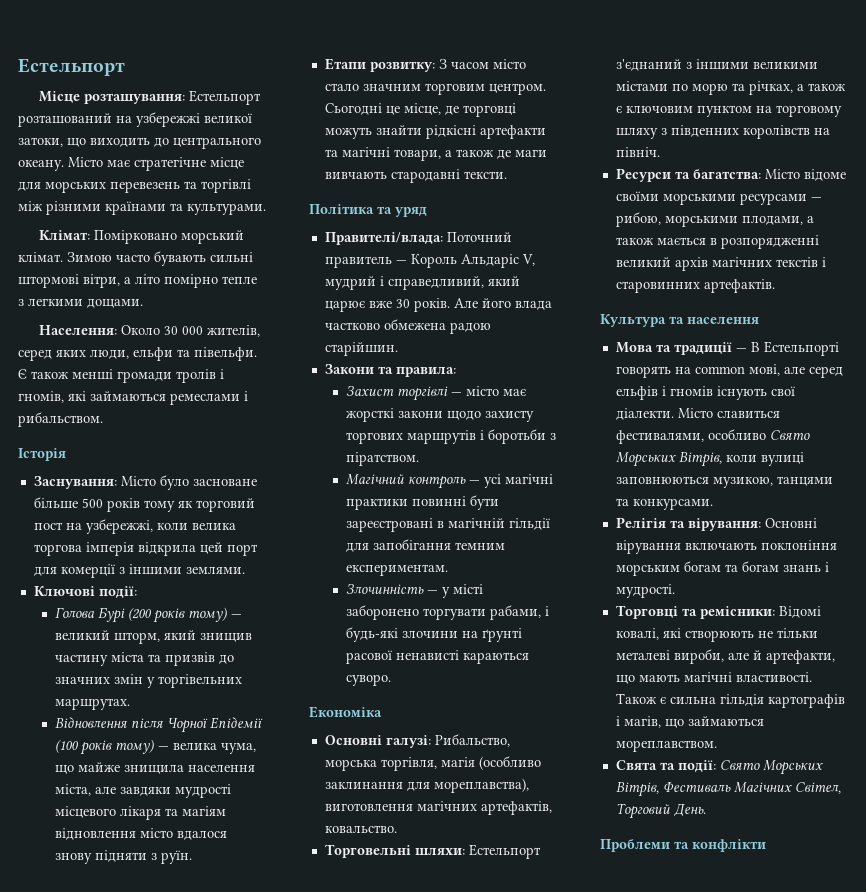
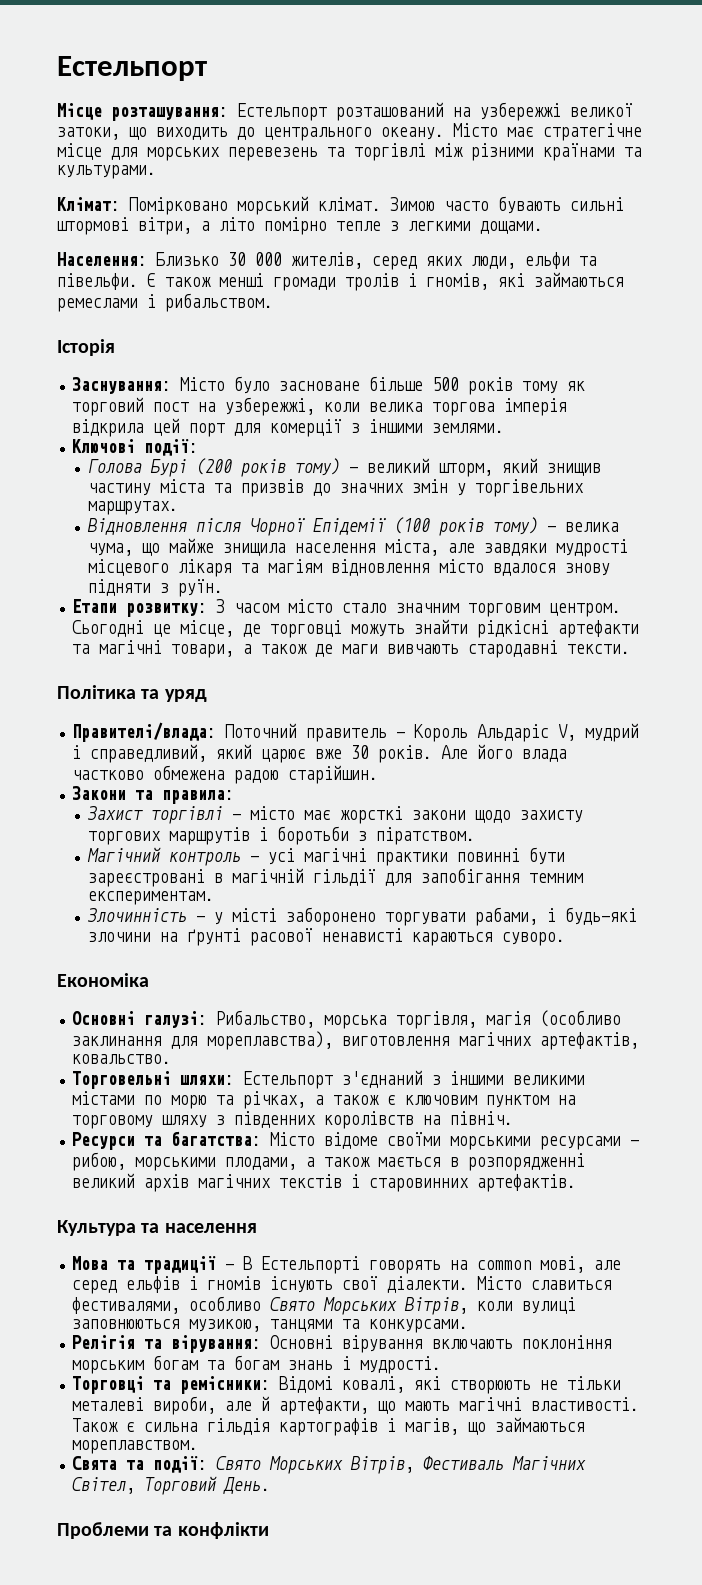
[120,325,160,335] Около -> [156,252,219,266] Близько

